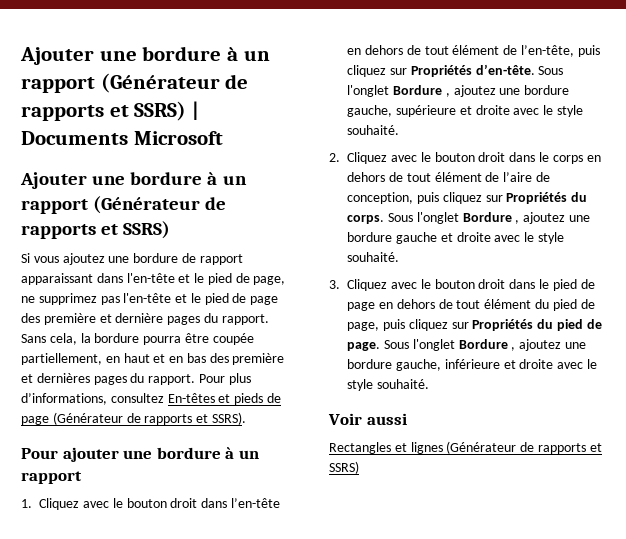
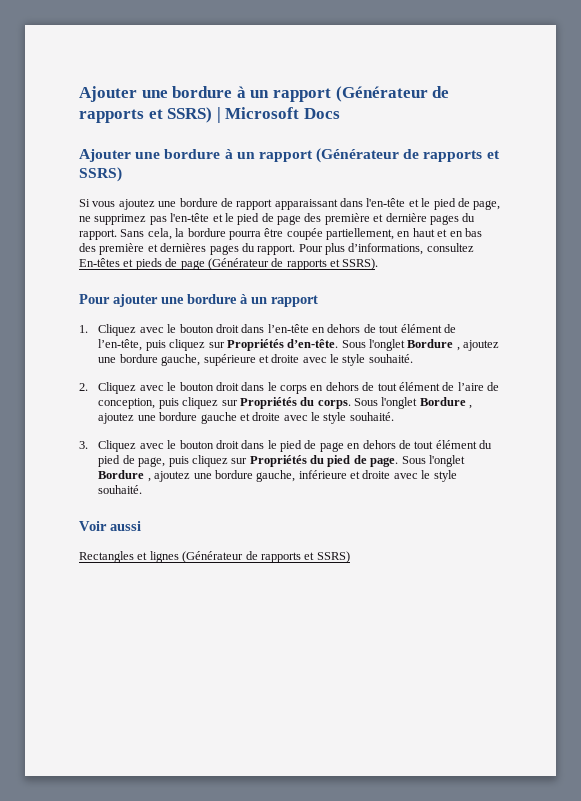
[21,131,128,145] Documents -> (221, 115) none
(223, 138) none -> [303,108,340,119] Docs

